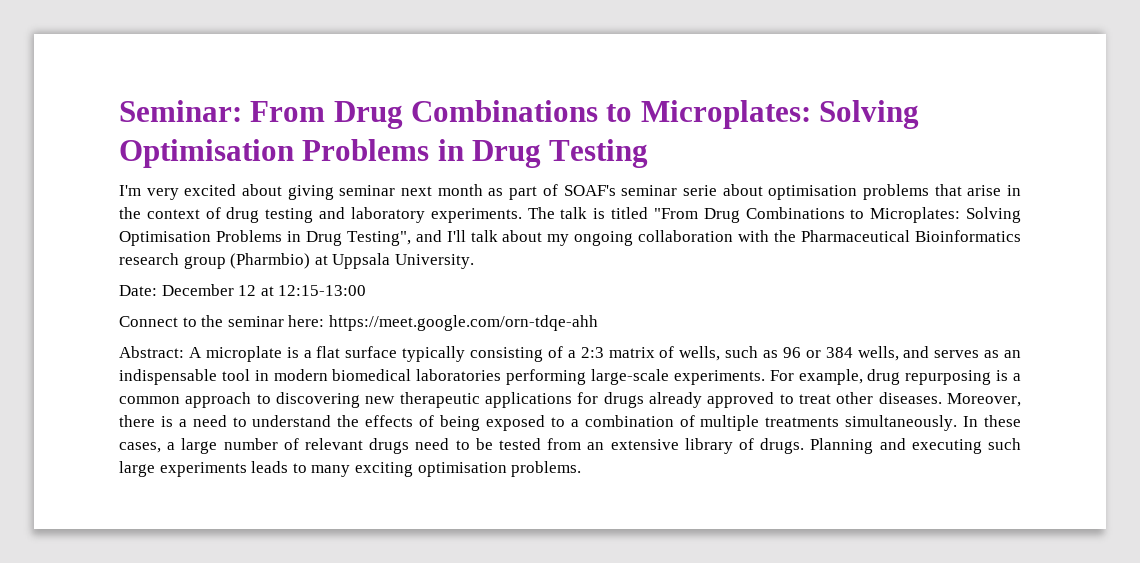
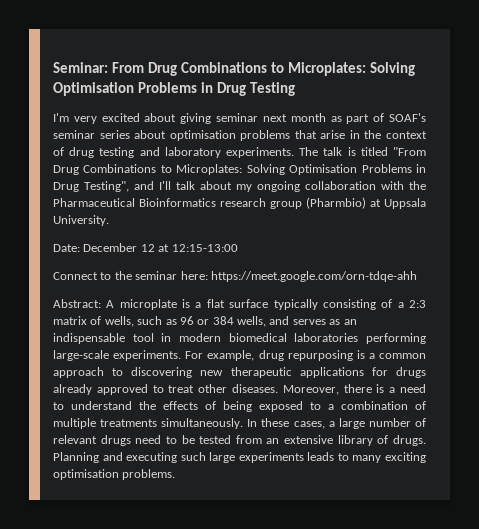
[682,185,717,196] serie -> [99,130,130,139] series

